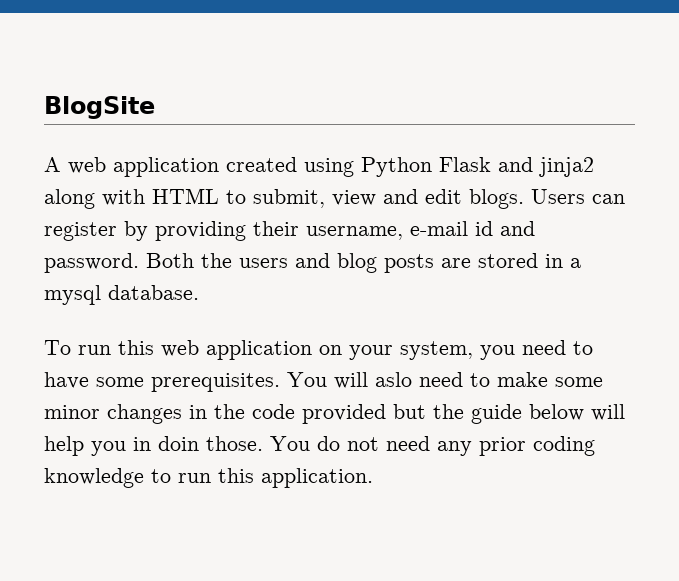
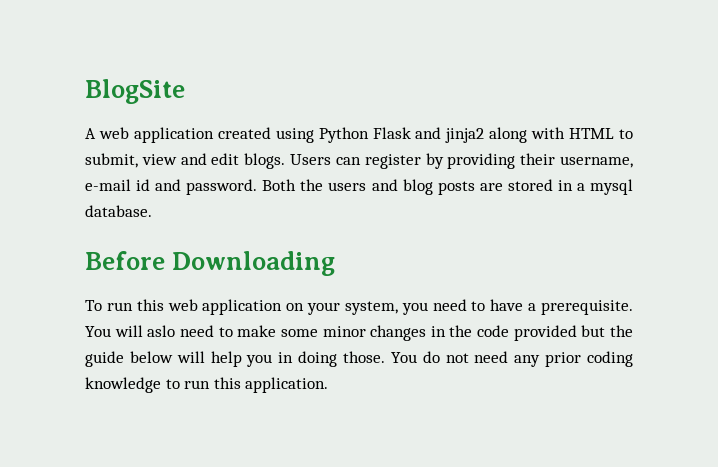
(199, 292) none -> [85,251,336,276] // Before Downloading
[96,373,280,392] some prerequisites. -> [528,300,634,315] a prerequisite.
[158,436,199,451] doin -> [298,351,338,367] doing

